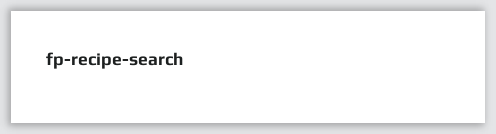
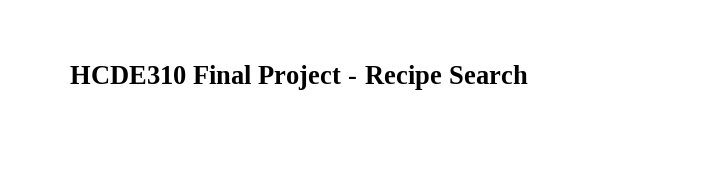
[46,52,183,69] fp-recipe-search -> [70,65,528,90] HCDE310 Final Project - Recipe Search

